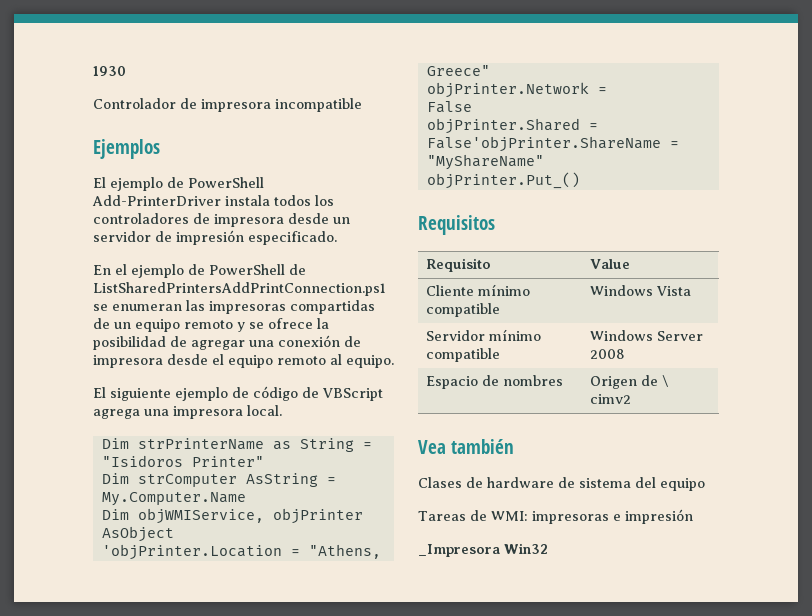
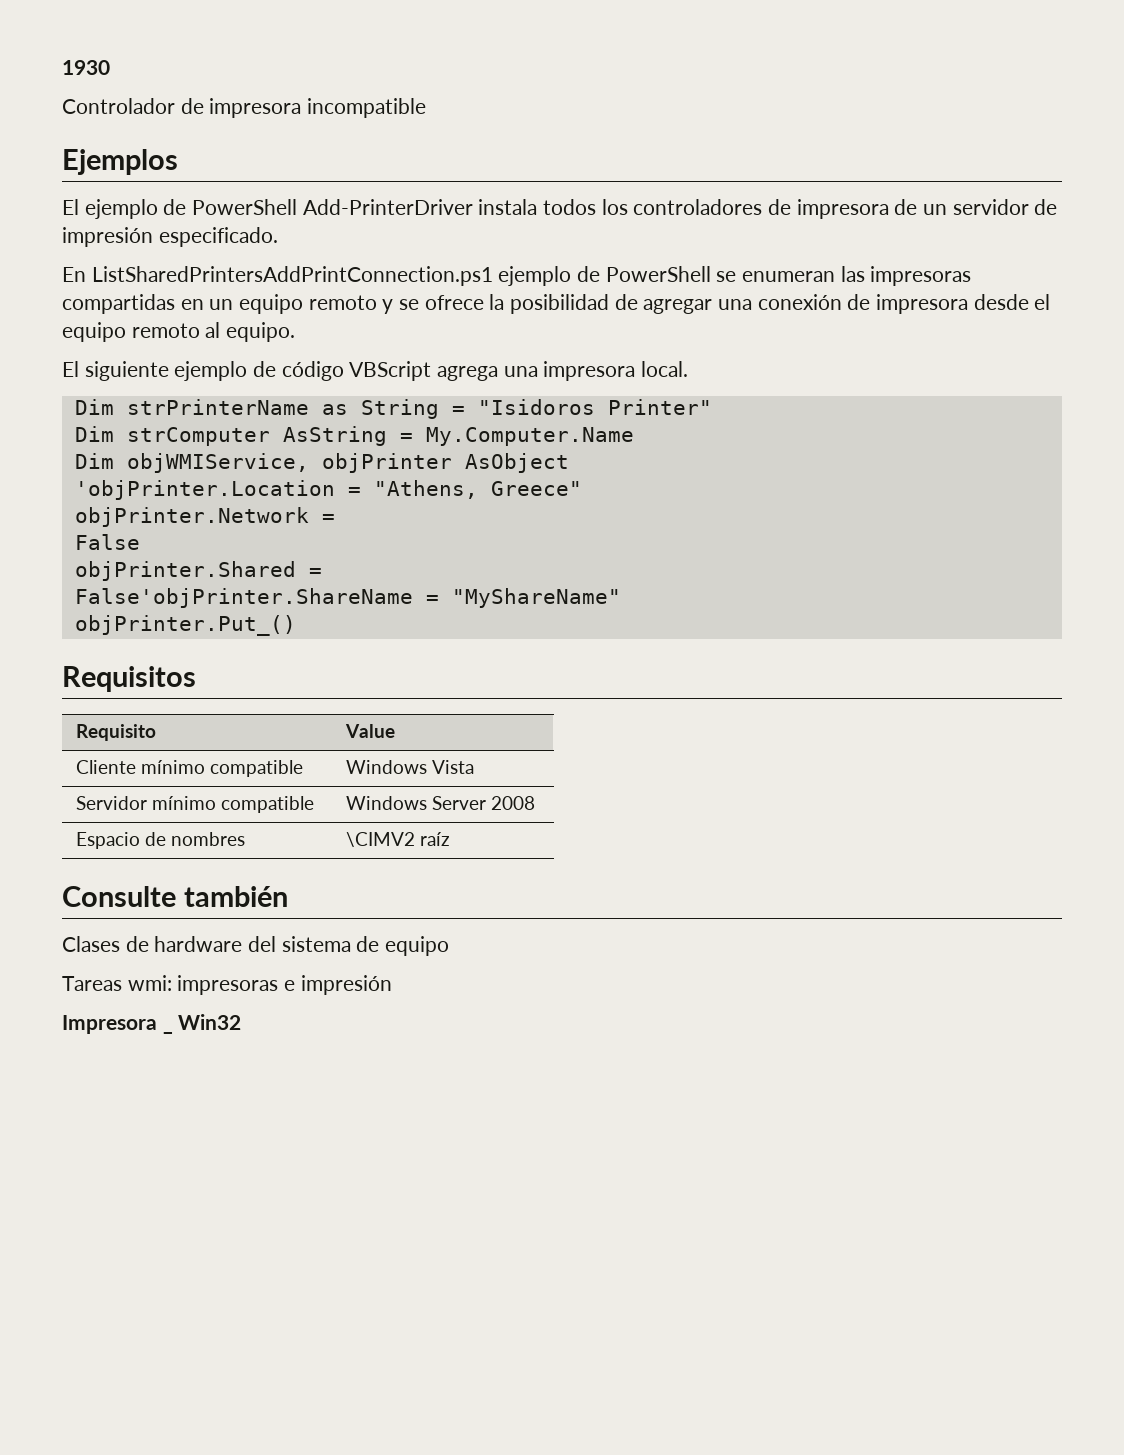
[288,213,329,224] desde -> [894,199,918,215] de
[115,264,306,278] [93,282,386,296] el ejemplo de PowerShell de ListSharedPrintersAddPrintConnection.ps1 -> [91,266,711,286] ListSharedPrintersAddPrintConnection.ps1 ejemplo de PowerShell
[93,318,110,329] de -> [180,299,204,310] en
[302,387,319,398] de -> (344, 371) none
[590,375,669,389] [590,394,632,404] [418,440,446,454] Origen de \ cimv2 // Vea -> [346,832,451,847] [62,886,176,907] \CIMV2 raíz // Consulte
[558,477,656,488] de sistema del -> [248,936,380,952] del sistema de
[469,510,528,521] de WMI: -> [127,975,172,991] wmi:
[418,544,500,557] _Impresora -> [62,1015,173,1034] Impresora _

